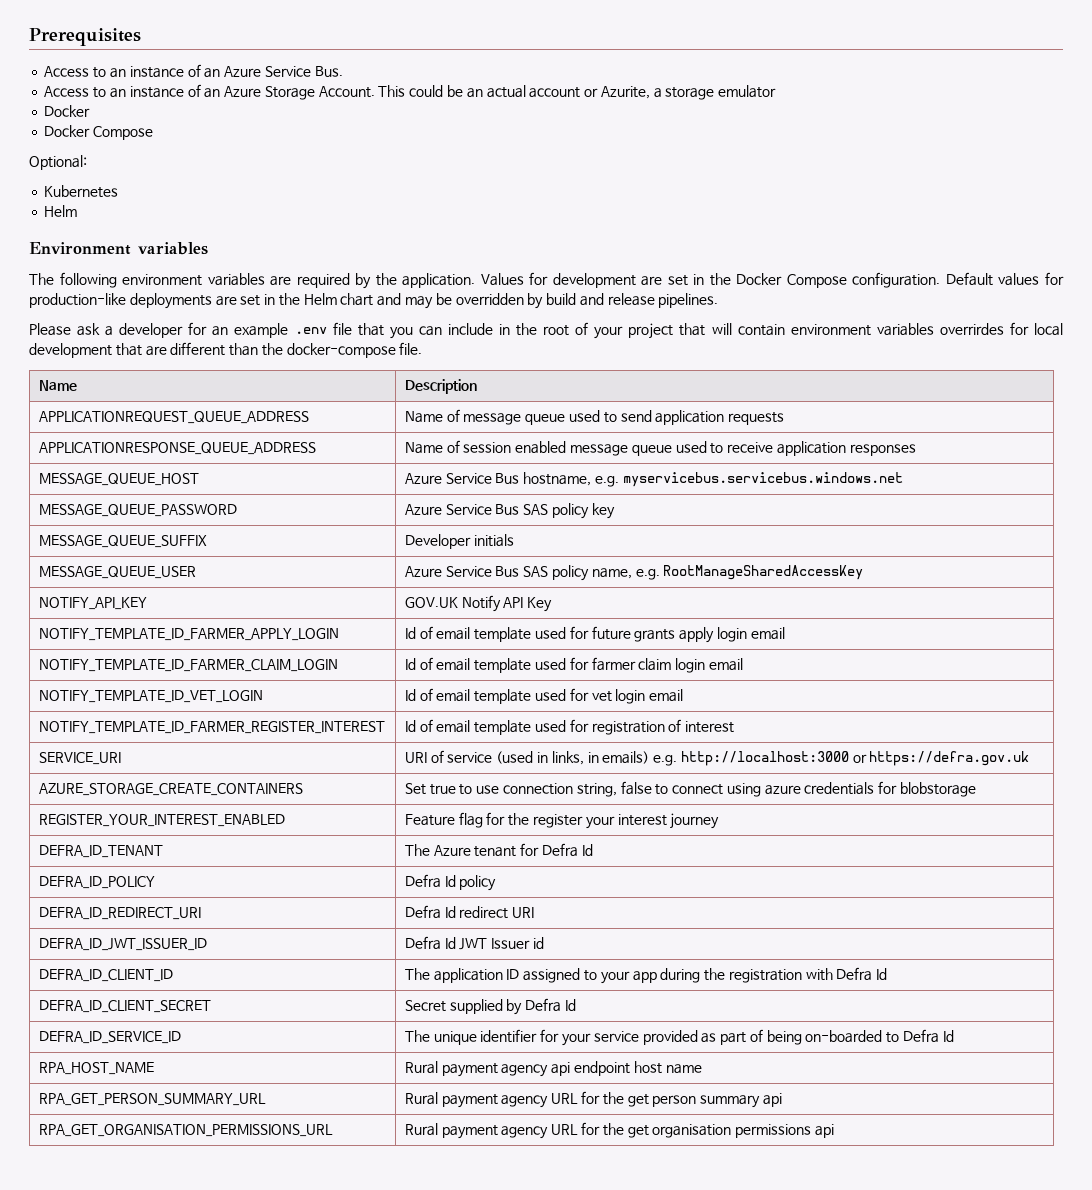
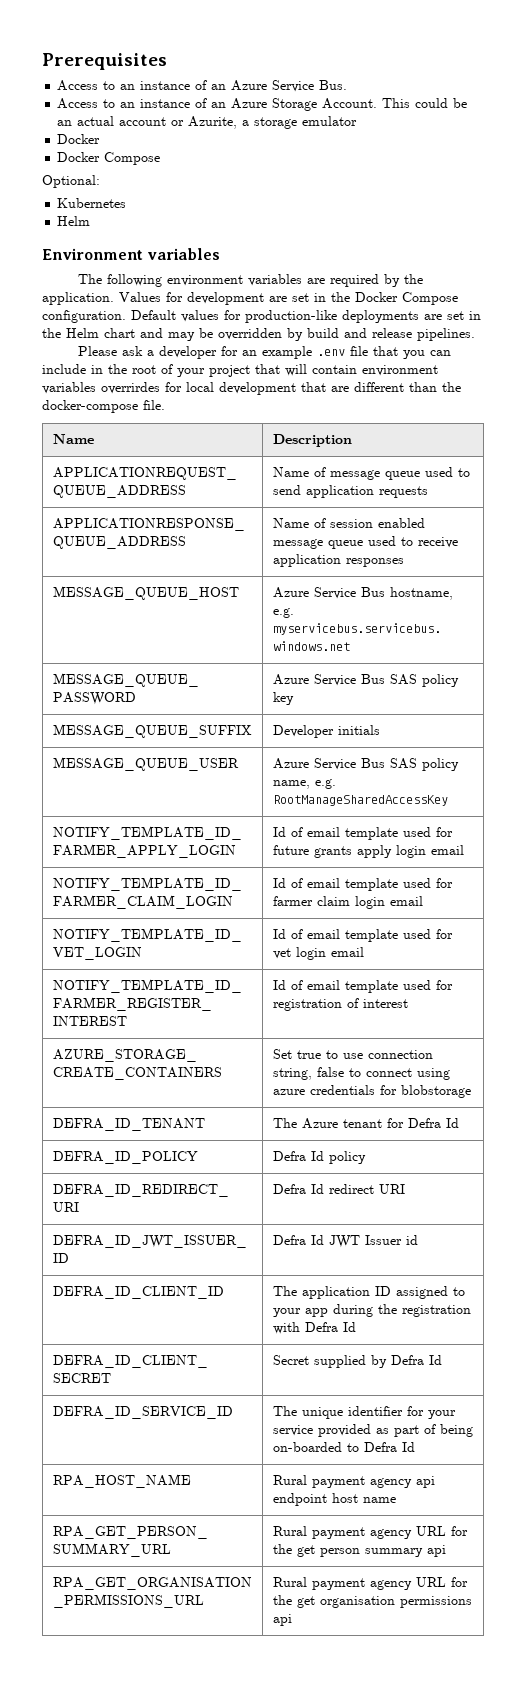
[38,597,147,610] [404,595,553,612] // NOTIFY_API_KEY | GOV.UK Notify API Key -> (448, 800) none
[38,752,121,765] [404,750,1030,766] // SERVICE_URI | URI of service (used in links, in emails) e.g. http://localhost:3000 or https://defra.gov.uk -> (408, 1003) none
[38,814,285,827] [404,812,720,829] // REGISTER_YOUR_INTEREST_ENABLED | Feature flag for the register your interest journey -> (471, 1091) none

